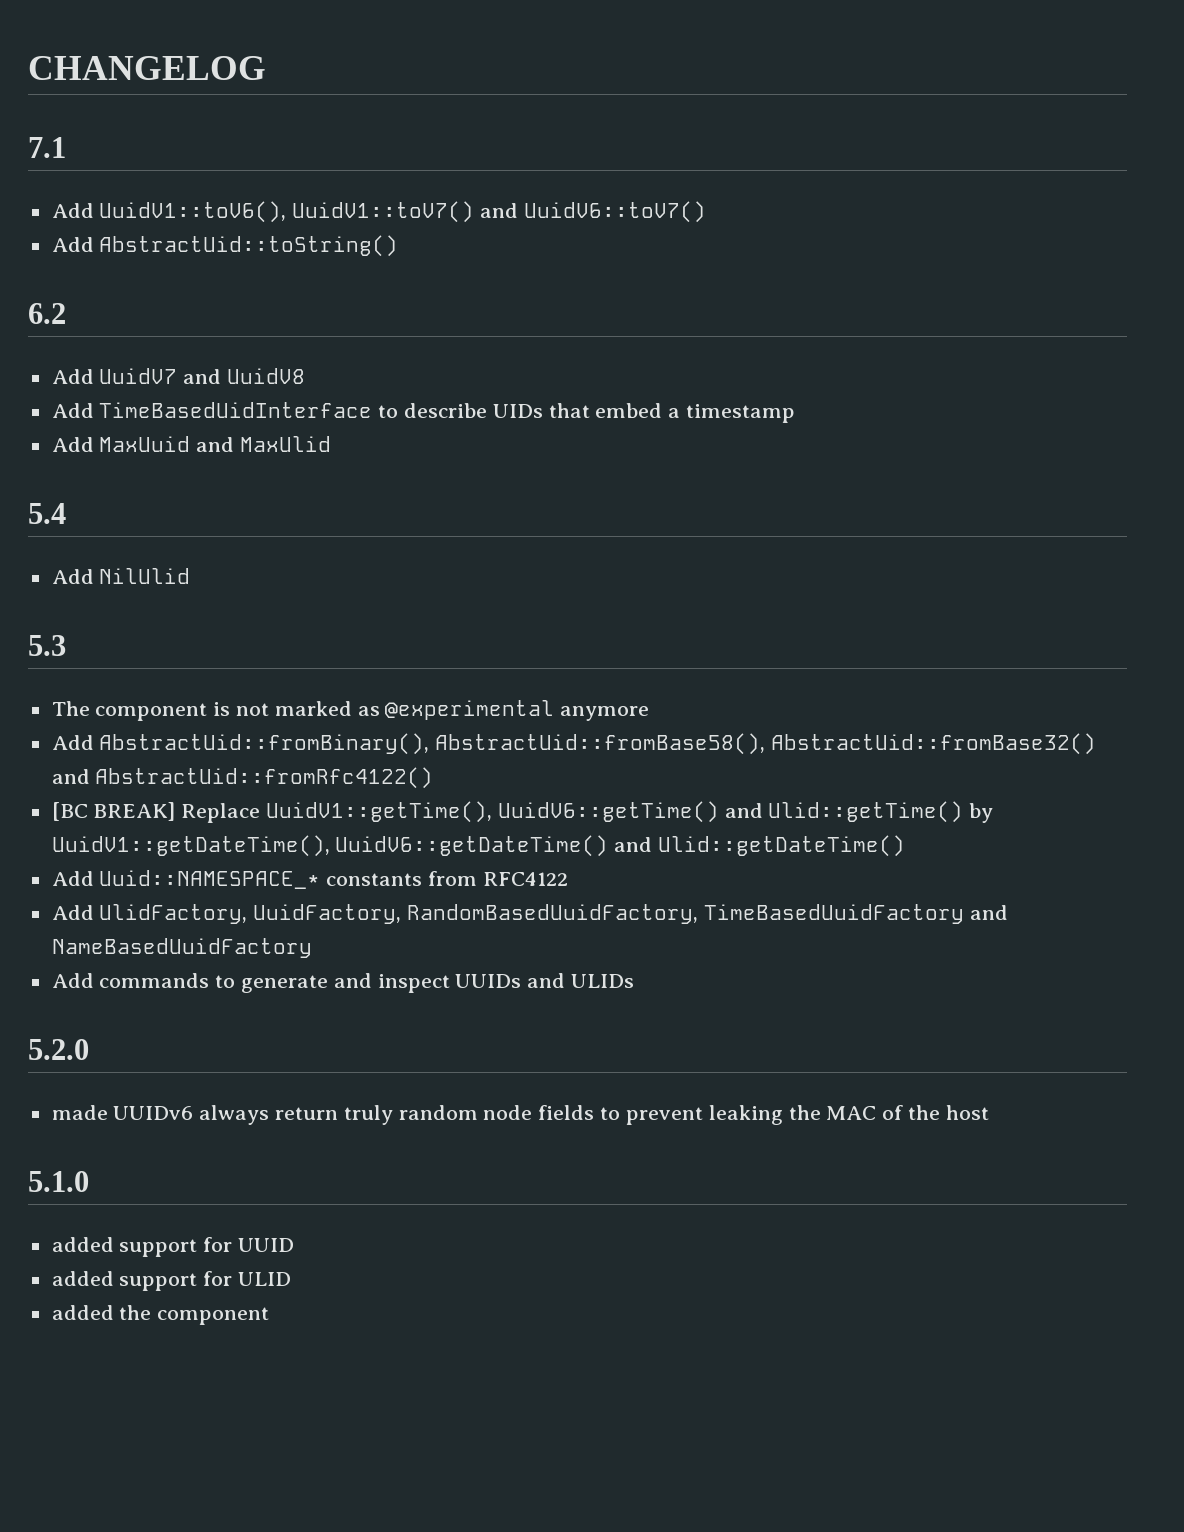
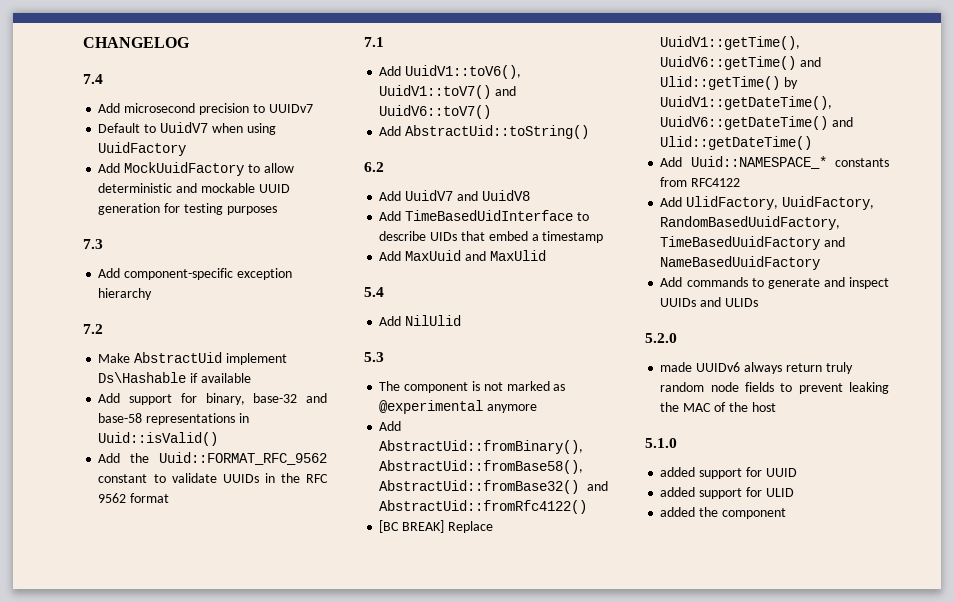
(266, 68) none -> [83,74,103,84] [98,103,313,115] [98,122,276,135] [98,142,187,156] [98,162,294,176] [98,183,290,193] [98,203,277,215] [83,239,103,249] [98,268,292,280] [98,288,153,300] [83,324,103,334] [98,352,287,365] [98,372,251,383] [98,393,327,405] [98,413,249,425] [98,432,219,446] [98,452,327,465] [98,473,328,483] [98,493,170,503] // 7.4 // Add microsecond precision to UUIDv7 // Default to UuidV7 when using UuidFactory // Add MockUuidFactory to allow deterministic and mockable UUID generation for testing purposes // 7.3 // Add component-specific exception hierarchy // 7.2 // Make AbstractUid implement Ds\Hashable if available // Add support for binary, base-32 and base-58 representations in Uuid::isValid() // Add the Uuid::FORMAT_RFC_9562 constant to validate UUIDs in the RFC 9562 format

